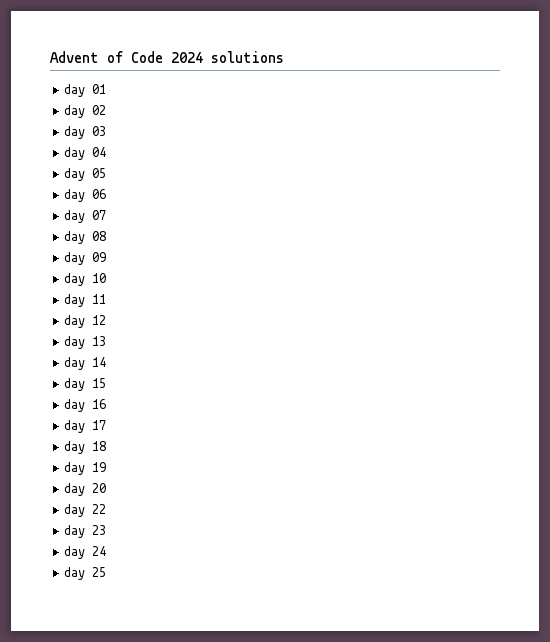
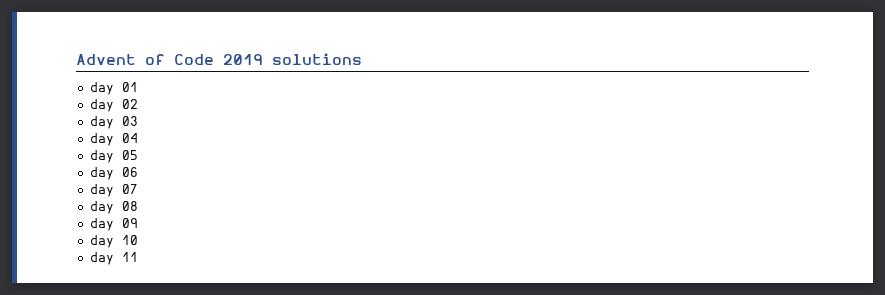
[171,52,203,63] 2024 -> [223,54,263,65] 2019
[64,315,107,328] [64,336,107,349] [64,357,107,370] [64,378,107,391] [64,399,107,412] [64,420,107,433] [64,441,107,454] [64,462,107,475] [64,483,107,496] [64,504,107,517] [64,525,107,538] [64,546,107,559] [64,567,107,580] // day 12 // day 13 // day 14 // day 15 // day 16 // day 17 // day 18 // day 19 // day 20 // day 22 // day 23 // day 24 // day 25 -> (138, 257) none

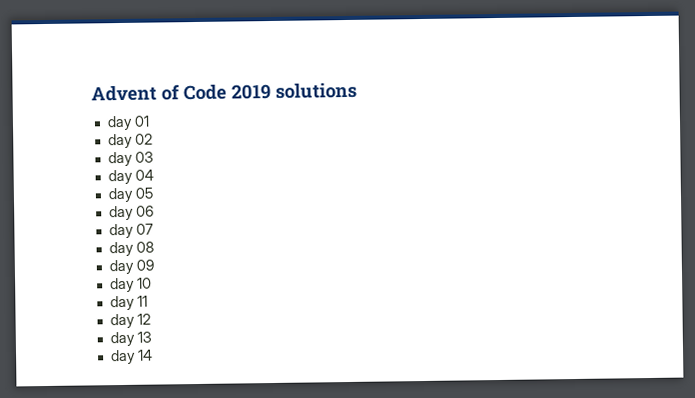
(138, 257) none -> [109,313,151,329] [109,331,152,347] [109,349,153,365] // day 12 // day 13 // day 14

